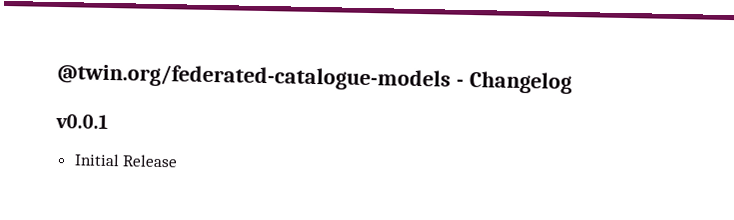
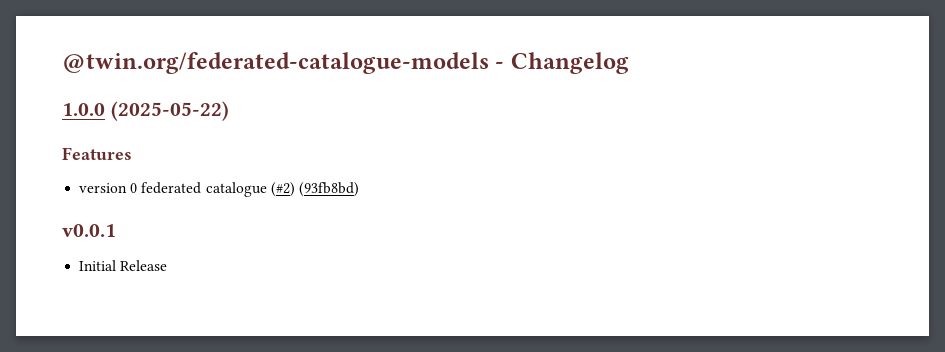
(572, 82) none -> [62,101,229,121] [62,147,132,160] [79,182,359,197] // 1.0.0 (2025-05-22) // Features // version 0 federated catalogue (#2) (93fb8bd)

